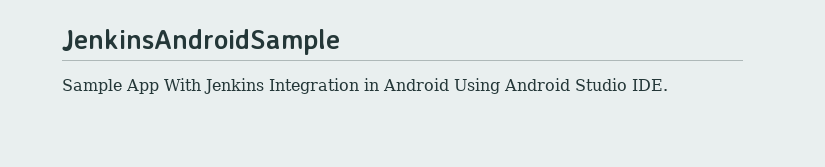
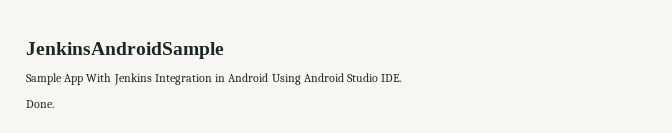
(668, 85) none -> [26,100,54,108] // Done.

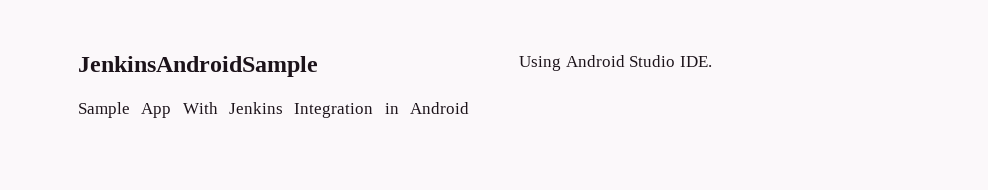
[26,100,54,108] // Done. -> (712, 61) none

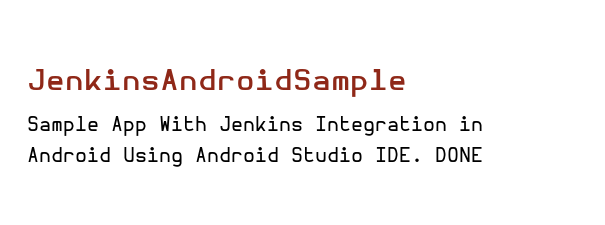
(712, 61) none -> [435,147,483,162] DONE

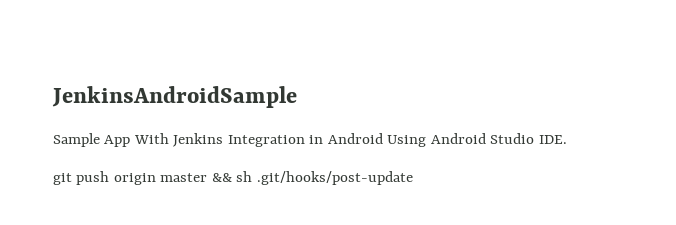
[435,147,483,162] DONE -> [53,171,413,185] // git push origin master && sh .git/hooks/post-update

